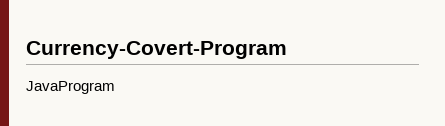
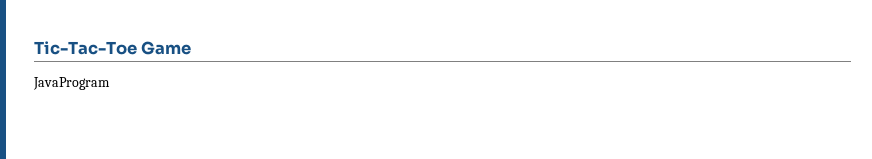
[26,41,287,59] Currency-Covert-Program -> [34,41,192,55] Tic-Tac-Toe Game

